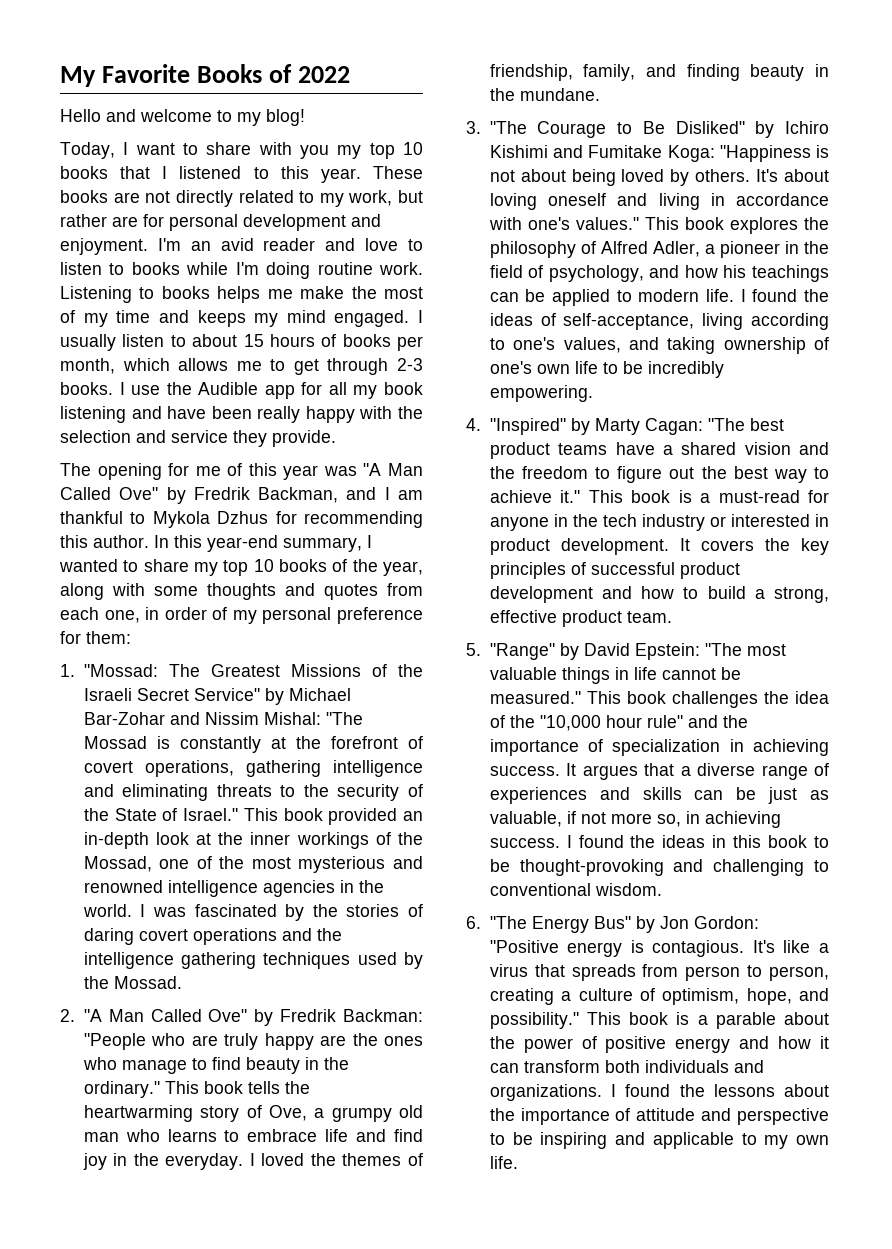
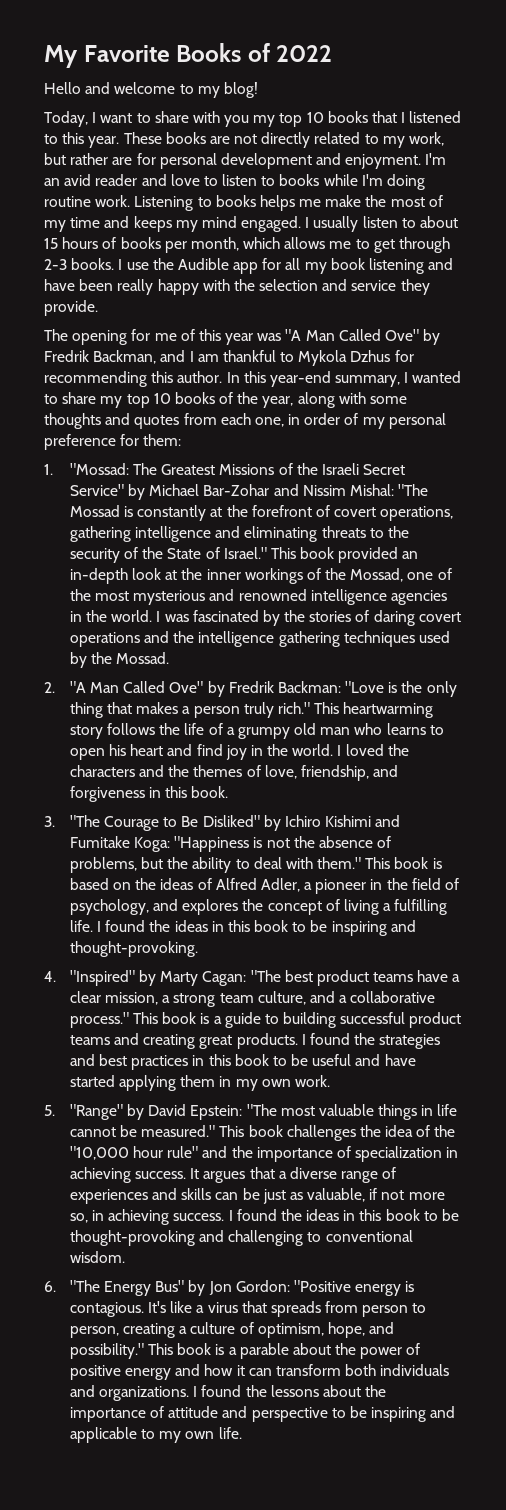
[83,1033,423,1050] [82,1057,349,1074] [83,1081,310,1098] [83,1105,307,1122] "People who are truly happy are the ones who manage to find beauty in the ordinary." This book tells the heartwarming story of Ove, -> [345,681,457,697] [69,702,434,718] [69,723,223,739] "Love is the only thing that makes a person truly rich." This heartwarming story follows the life of
[247,1129,349,1142] embrace life -> [69,744,164,760] open his heart
[165,1153,244,1170] everyday. -> [292,744,334,756] world.
[342,1153,423,1166] [489,64,829,81] [489,88,600,101] themes of friendship, family, and finding beauty in the mundane. -> [69,765,399,781] [69,786,229,802] characters and the themes of love, friendship, and forgiveness in this book.
[520,169,829,186] [489,193,829,210] [488,217,829,234] [489,241,576,258] about being loved by others. It's about loving oneself and living in accordance with one's values." This book explores the philosophy -> [293,836,392,848] [69,857,442,873] [69,878,194,890] the absence of problems, but the ability to deal with them." This book is based on the ideas
[684,265,829,282] [489,289,700,306] how his teachings can be applied to modern -> [182,899,448,915] explores the concept of living a fulfilling
[540,313,829,330] [489,337,829,354] [489,361,724,378] [489,385,593,402] of self-acceptance, living according to one's values, and taking ownership of one's own life to be incredibly empowering. -> [211,920,416,936] [69,941,198,957] in this book to be inspiring and thought-provoking.
[681,442,829,455] [489,466,829,483] [489,490,829,503] [489,514,829,531] [489,538,829,555] [489,562,740,579] [489,586,829,603] [489,610,672,627] shared vision and the freedom to figure out the best way to achieve it." This book is a must-read for anyone in the tech industry or interested in product development. It covers the key principles of successful product development and how to build a strong, effective product team. -> [69,991,436,1007] [69,1012,462,1028] [69,1033,441,1049] [69,1054,416,1070] [69,1075,330,1091] clear mission, a strong team culture, and a collaborative process." This book is a guide to building successful product teams and creating great products. I found the strategies and best practices in this book to be useful and have started applying them in my own work.

